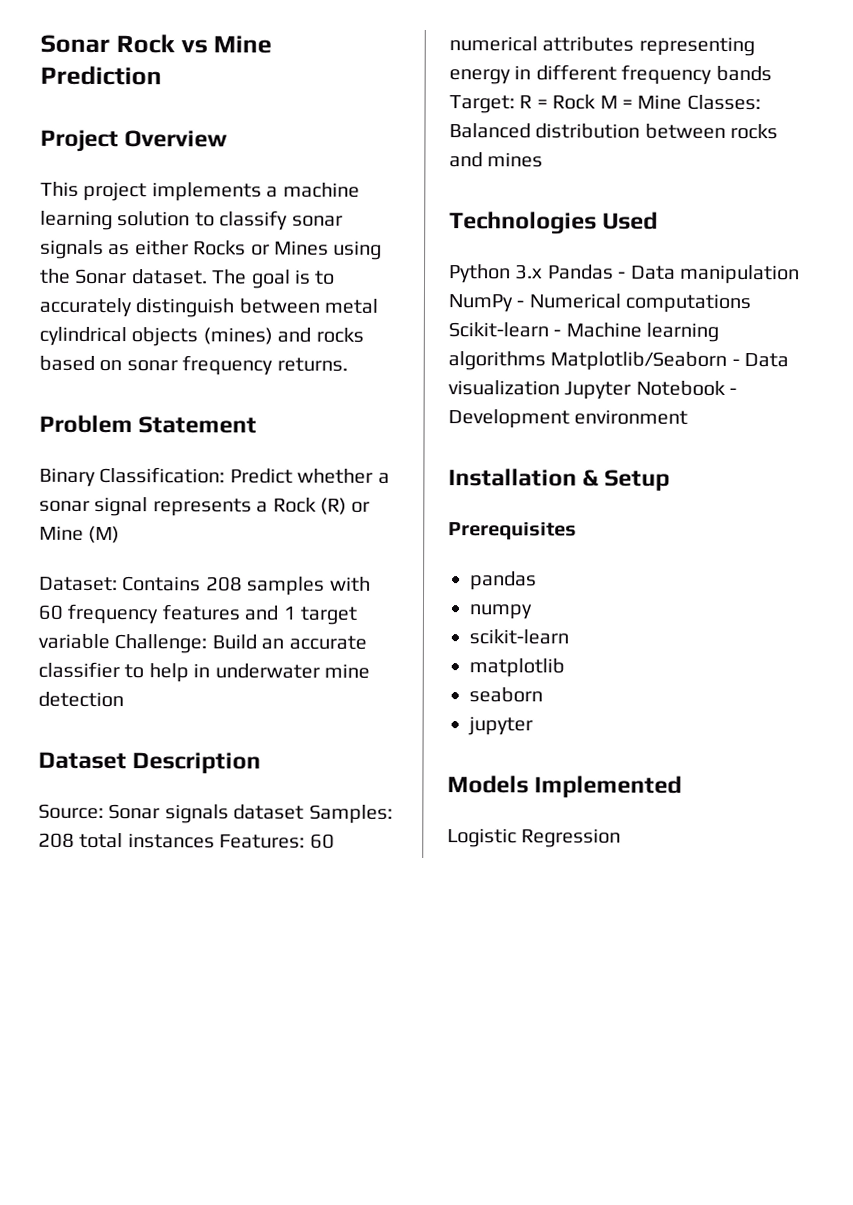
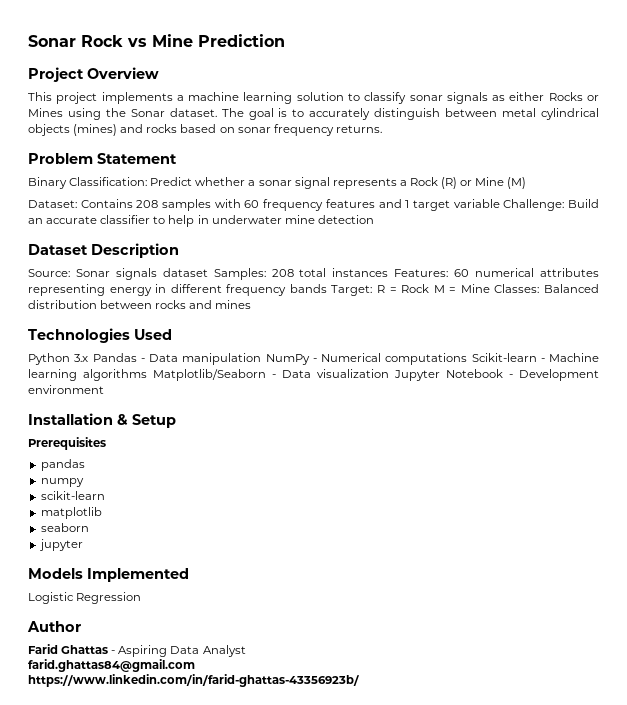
(622, 838) none -> [27,621,81,632] [28,644,246,657] [28,659,195,672] [28,674,360,687] // Author // Farid Ghattas - Aspiring Data Analyst // farid.ghattas84@gmail.com // https://www.linkedin.com/in/farid-ghattas-43356923b/

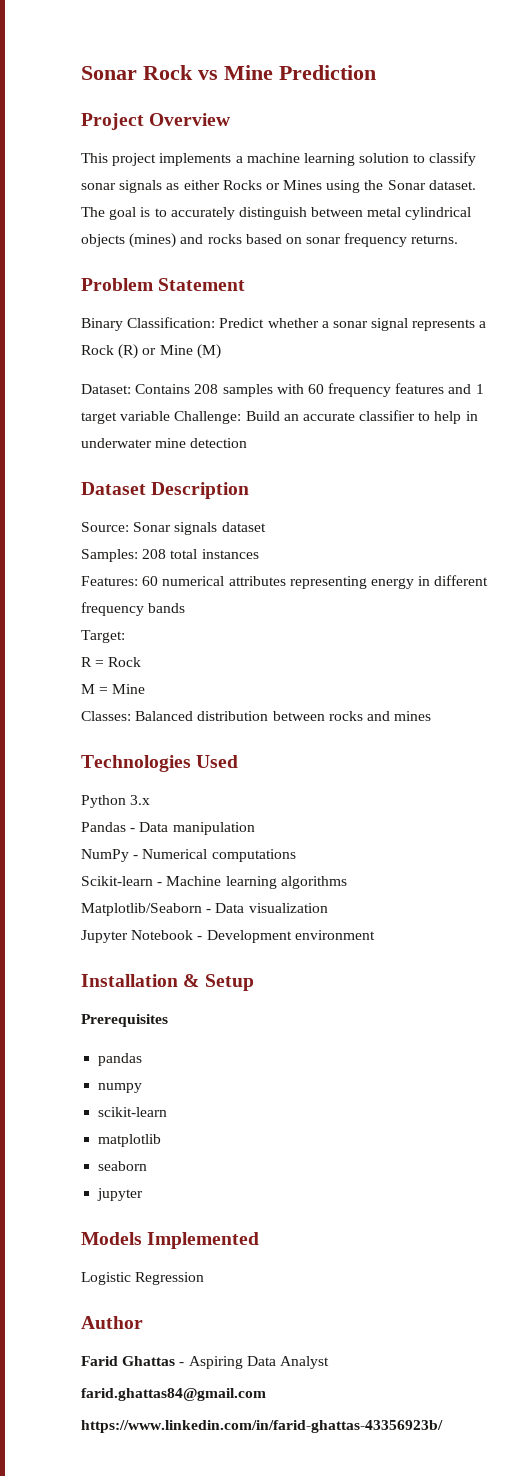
(208, 272) none -> (266, 527) //
(389, 272) none -> (259, 554) //
(327, 288) none -> (186, 608) //
(373, 290) none -> (125, 636) //
(430, 288) none -> (142, 662) //
(490, 288) none -> (146, 689) //
(89, 358) none -> (151, 800) //
(262, 359) none -> (255, 828) //
(468, 359) none -> (296, 855) //
(147, 375) none -> (347, 882) //
(389, 373) none -> (328, 908) //

